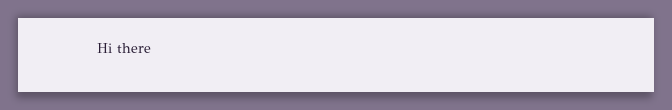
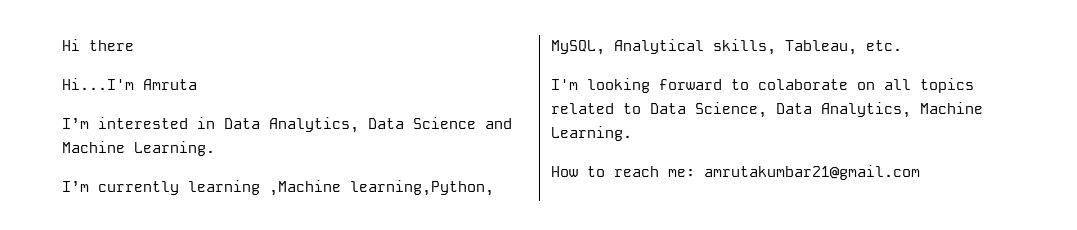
(151, 48) none -> [62,78,197,90] [62,117,512,133] [62,141,215,156] [62,180,494,196] [551,39,902,55] [551,78,974,93] [551,102,983,118] [551,126,632,141] [551,165,920,180] // Hi...I'm Amruta // I’m interested in Data Analytics, Data Science and Machine Learning. // I’m currently learning ,Machine learning,Python, MySQL, Analytical skills, Tableau, etc. // I'm looking forward to colaborate on all topics related to Data Science, Data Analytics, Machine Learning. // How to reach me: amrutakumbar21@gmail.com

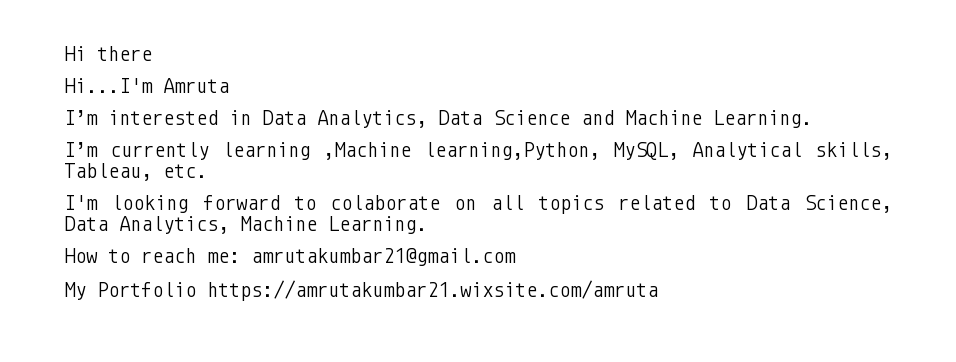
(920, 172) none -> [64,280,658,301] // My Portfolio https://amrutakumbar21.wixsite.com/amruta

